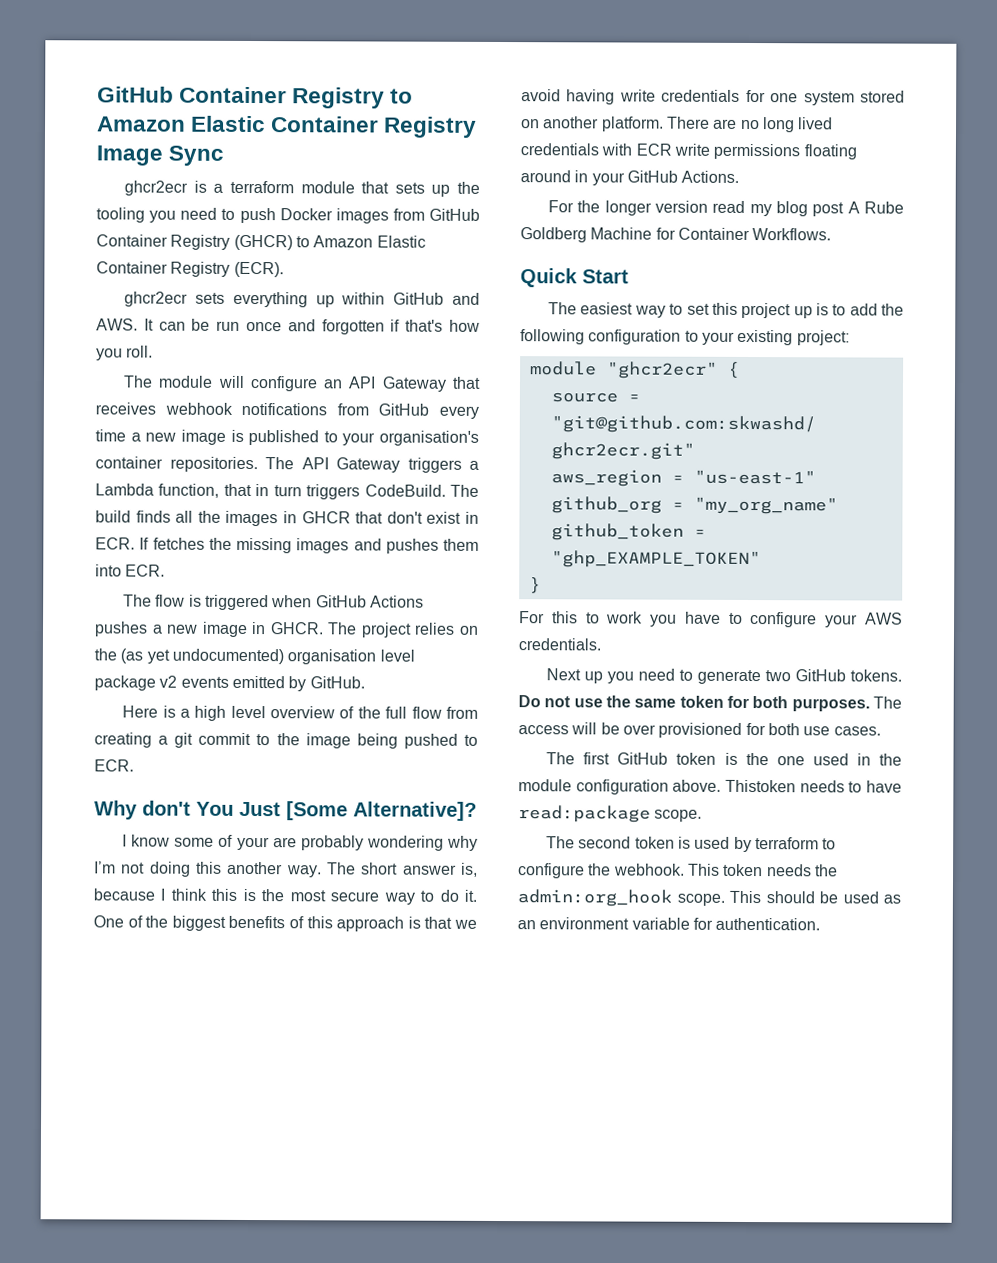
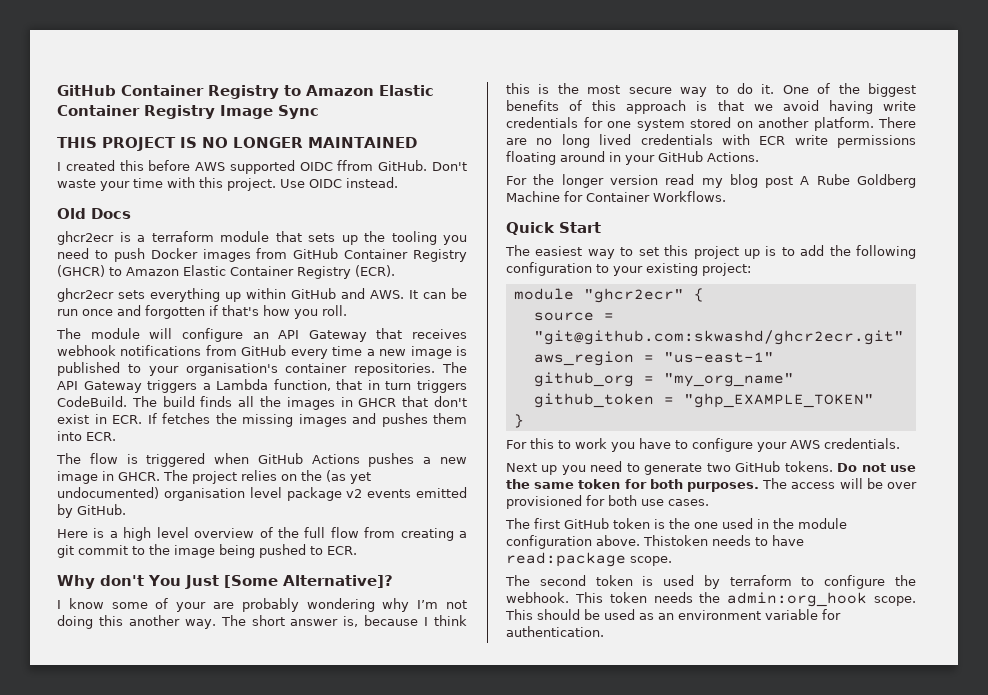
(225, 155) none -> [57,137,417,151] [57,160,467,174] [57,177,398,191] [57,208,131,219] // THIS PROJECT IS NO LONGER MAINTAINED // I created this before AWS supported OIDC ffrom GitHub. Don't waste your time with this project. Use OIDC instead. // Old Docs

